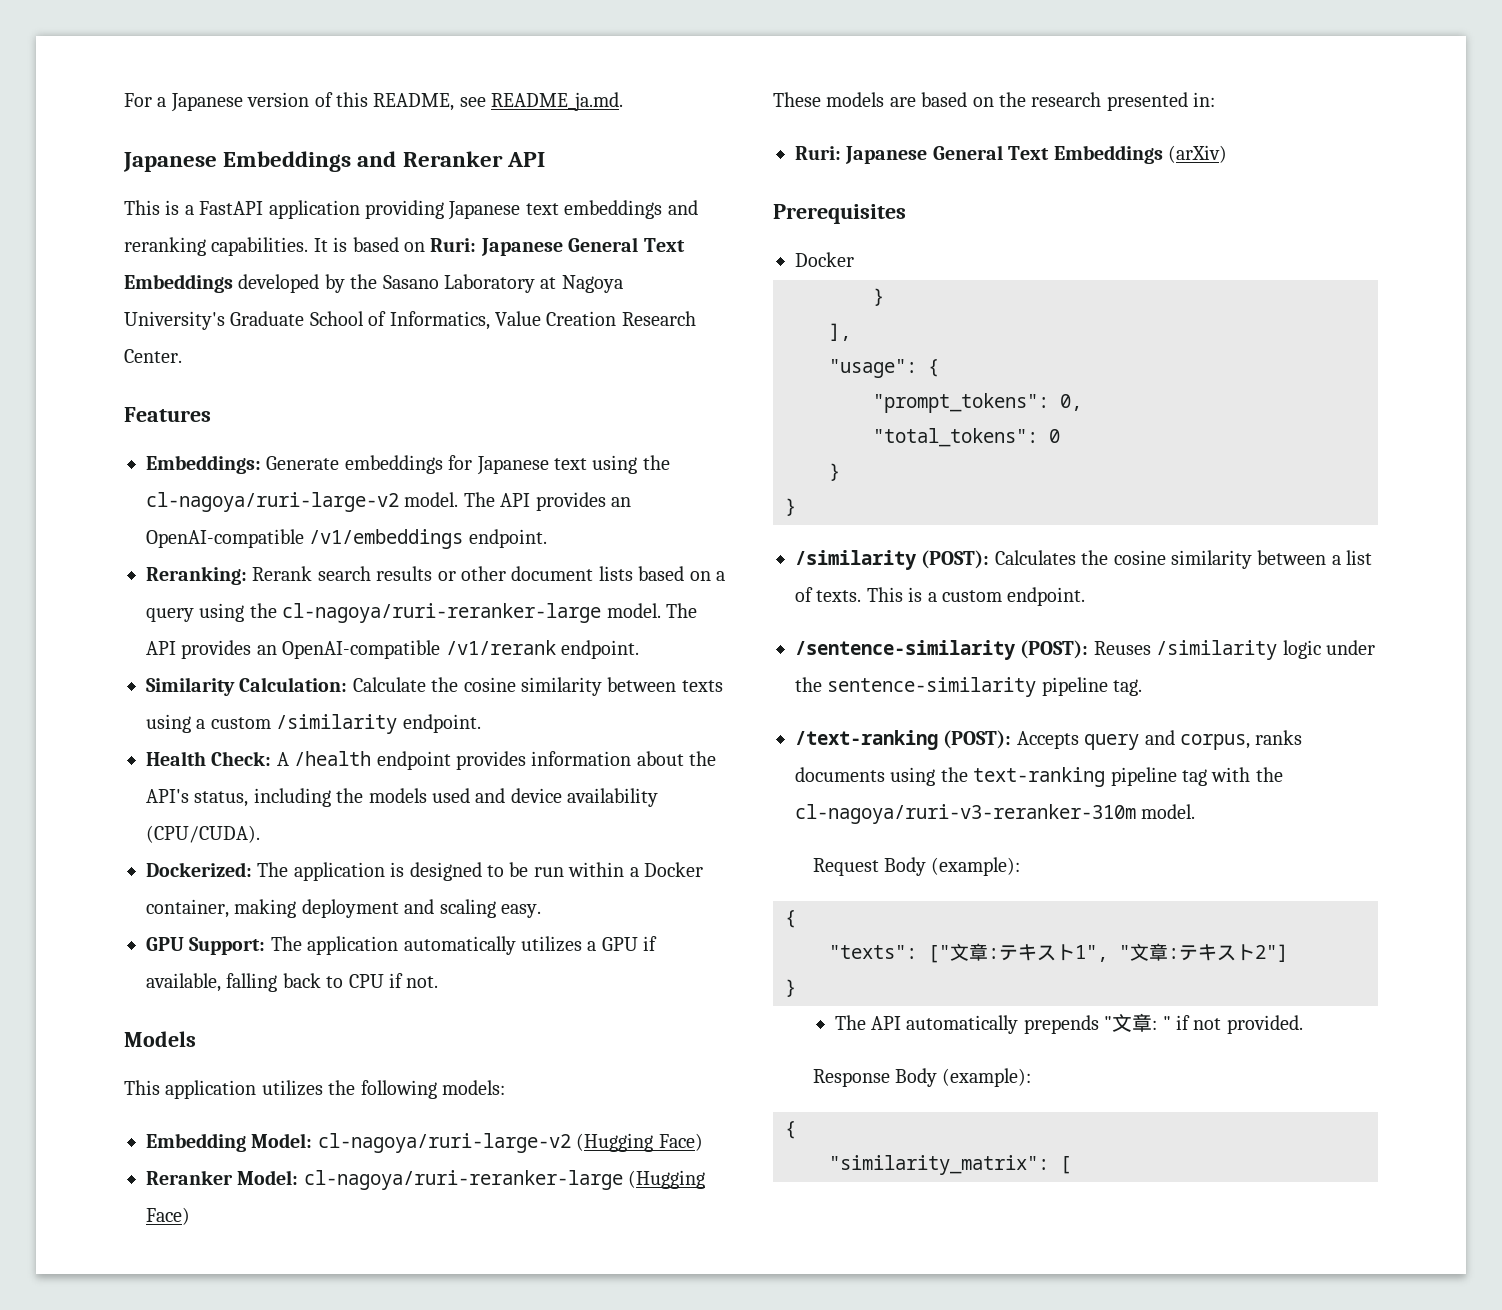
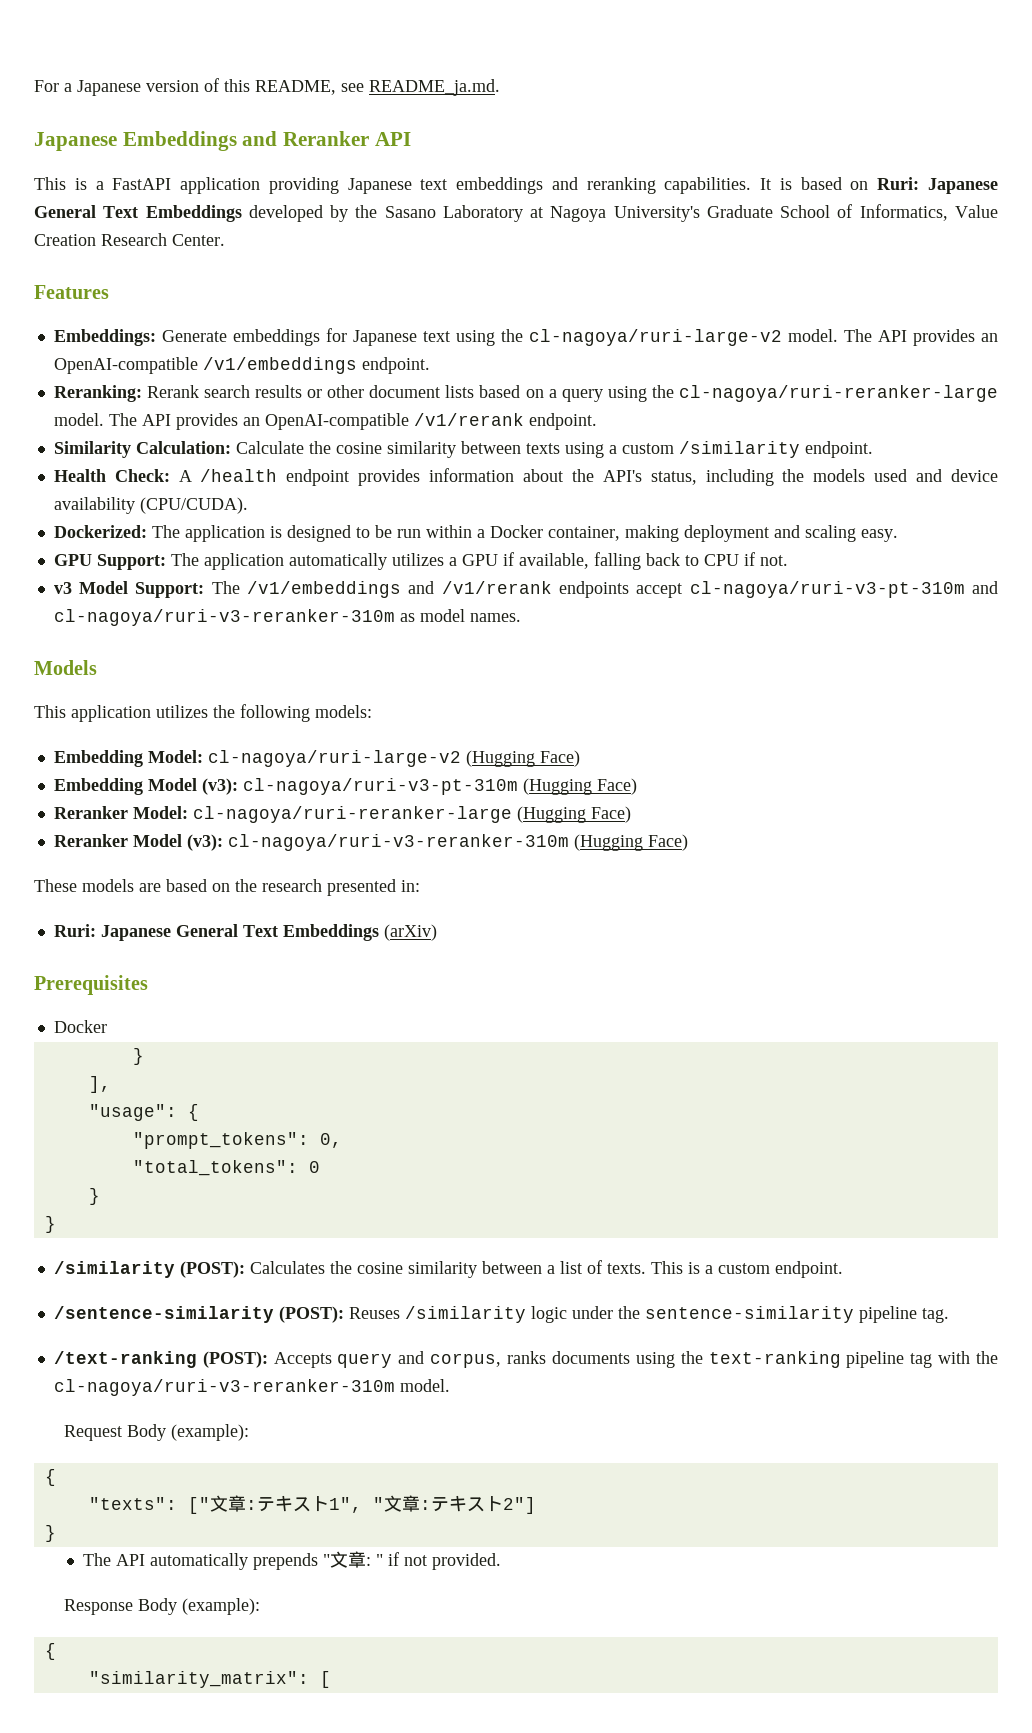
(439, 982) none -> [53,581,999,598] [53,609,521,626] // v3 Model Support: The /v1/embeddings and /v1/rerank endpoints accept cl-nagoya/ruri-v3-pt-310m and cl-nagoya/ruri-v3-reranker-310m as model names.
(703, 1142) none -> [53,778,637,795] // Embedding Model (v3): cl-nagoya/ruri-v3-pt-310m (Hugging Face)
(190, 1216) none -> [53,834,688,851] // Reranker Model (v3): cl-nagoya/ruri-v3-reranker-310m (Hugging Face)

